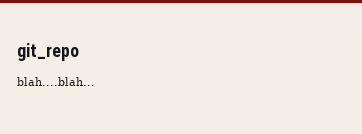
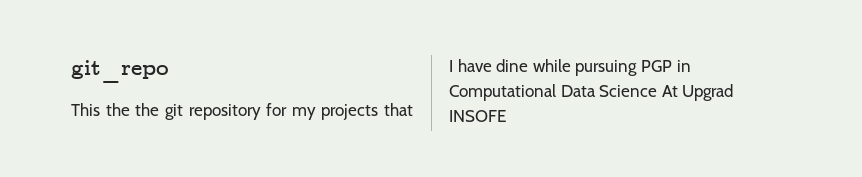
[17,77,95,86] blah....blah... -> [71,103,413,120] [449,59,691,76] [449,84,734,101] [449,110,506,122] This the the git repository for my projects that I have dine while pursuing PGP in Computational Data Science At Upgrad INSOFE

